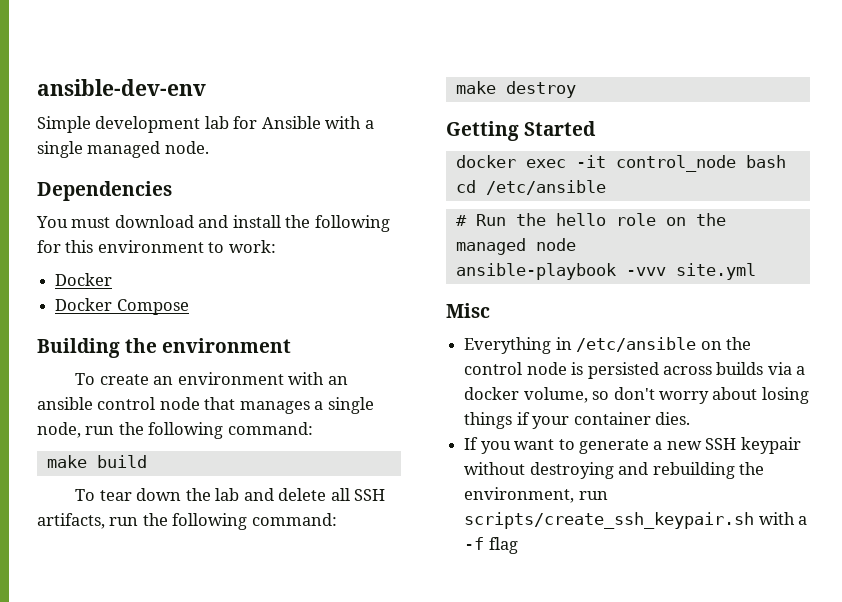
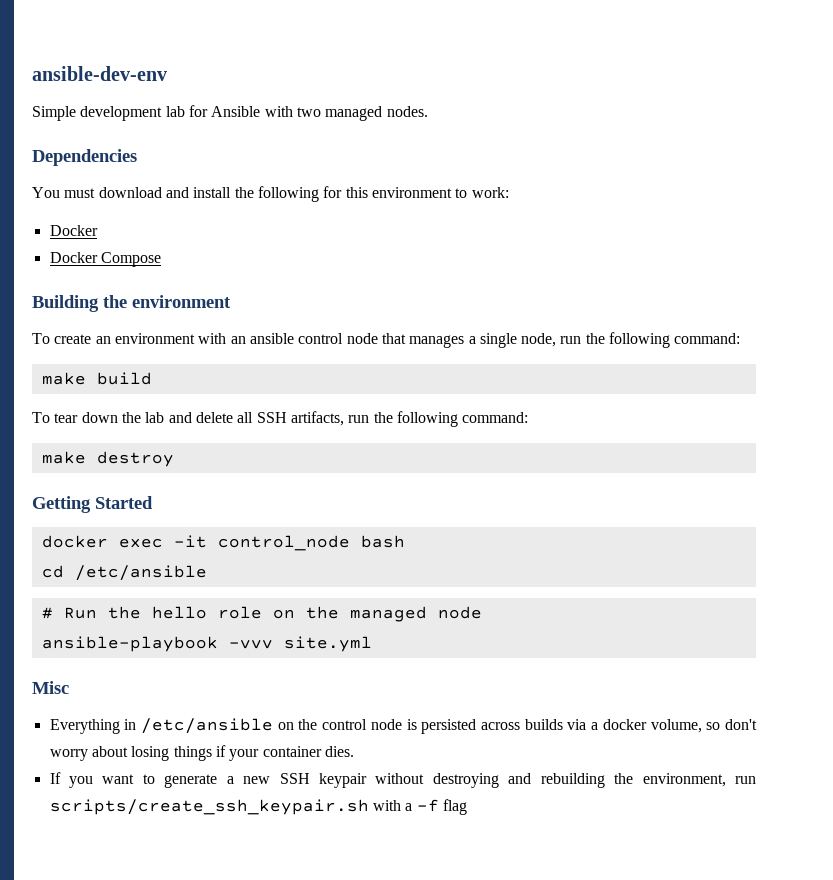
[364,120,374,129] [37,141,209,158] a single managed node. -> [296,106,428,121] two managed nodes.

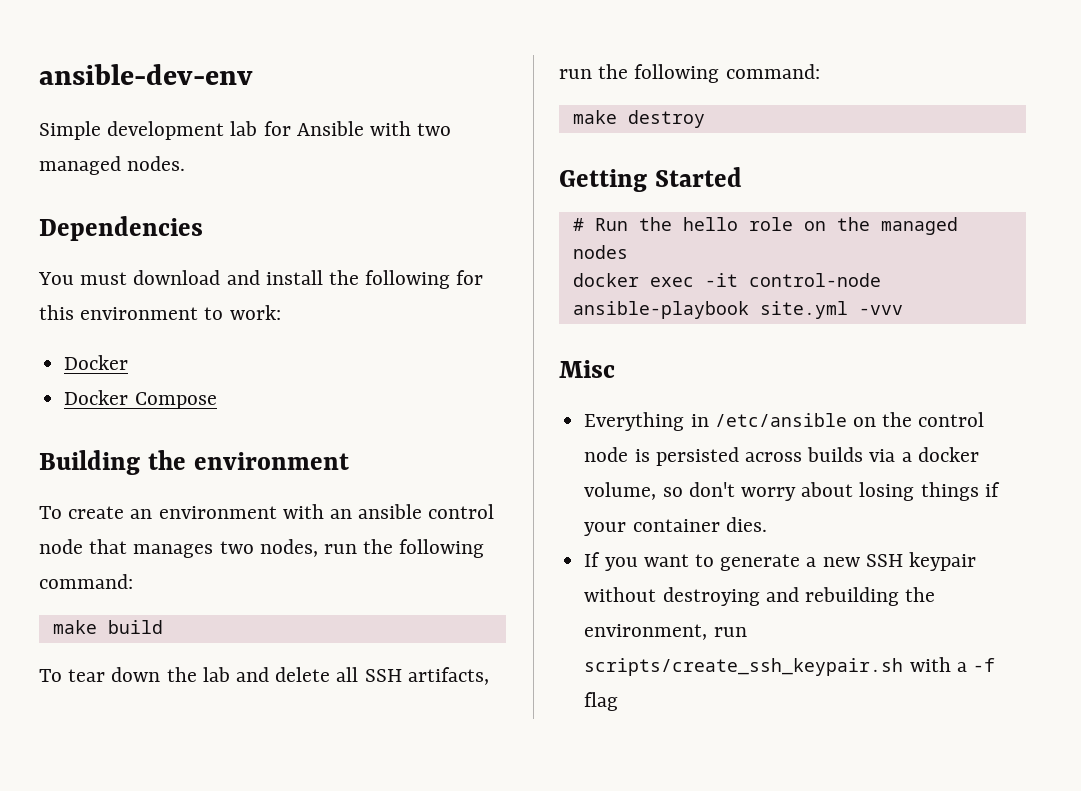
[468,333,557,348] a single node, -> [219,539,318,557] two nodes,
[41,535,405,551] [41,565,207,581] // docker exec -it control_node bash // cd /etc/ansible -> (742, 177) none
[437,606,482,619] [41,636,218,652] node // ansible-playbook -> [572,245,628,259] [572,273,881,287] [572,301,848,319] nodes // docker exec -it control-node ansible-playbook site.yml
[283,636,372,652] site.yml -> (903, 310) none

